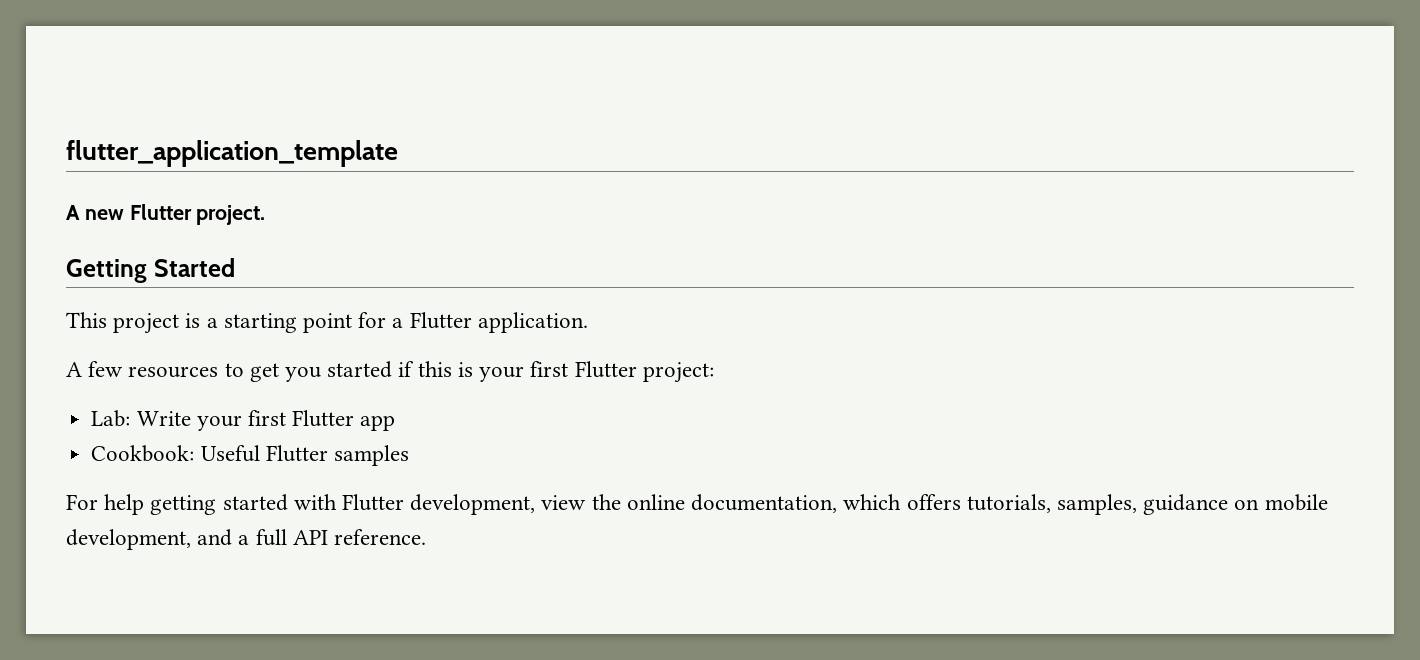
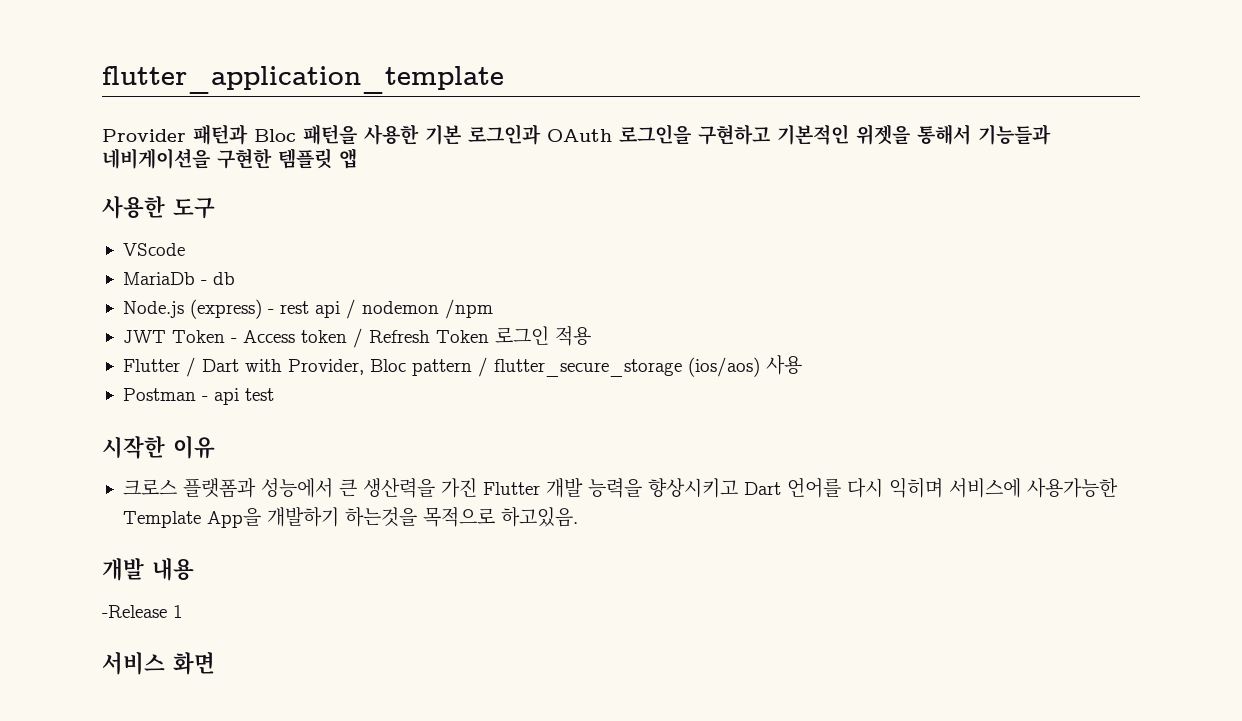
[66,204,266,225] [66,258,235,283] [66,312,588,334] [66,361,714,383] [91,410,396,431] [91,445,409,466] [66,494,1328,515] [66,529,427,550] A new Flutter project. // Getting Started // This project is a starting point for a Flutter application. // A few resources to get you started if this is your first Flutter project: // Lab: Write your first Flutter app // Cookbook: Useful Flutter samples // For help getting started with Flutter development, view the online documentation, which offers tutorials, samples, guidance on mobile development, and a full API reference. -> [102,124,1051,145] [102,148,357,169] [102,196,215,219] [122,243,185,256] [122,272,235,285] [122,299,493,319] [122,326,591,348] [122,355,802,377] [122,388,274,405] [102,435,215,459] [122,477,1118,498] [122,506,578,528] [102,558,194,581] [102,605,183,618] [102,652,215,675] Provider 패턴과 Bloc 패턴을 사용한 기본 로그인과 OAuth 로그인을 구현하고 기본적인 위젯을 통해서 기능들과 네비게이션을 구현한 템플릿 앱 // 사용한 도구 // VScode // MariaDb - db // Node.js (express) - rest api / nodemon /npm // JWT Token - Access token / Refresh Token 로그인 적용 // Flutter / Dart with Provider, Bloc pattern / flutter_secure_storage (ios/aos) 사용 // Postman - api test // 시작한 이유 // 크로스 플랫폼과 성능에서 큰 생산력을 가진 Flutter 개발 능력을 향상시키고 Dart 언어를 다시 익히며 서비스에 사용가능한 Template App을 개발하기 하는것을 목적으로 하고있음. // 개발 내용 // -Release 1 // 서비스 화면

